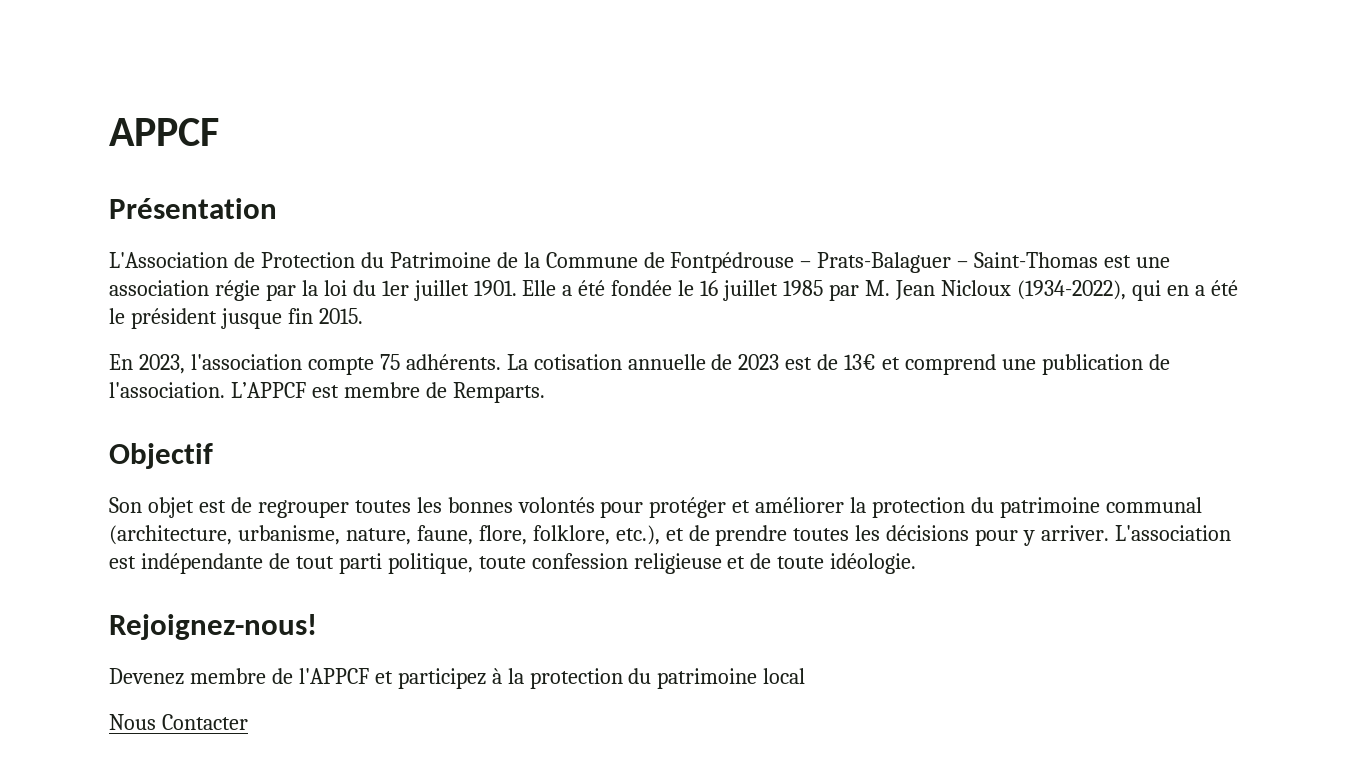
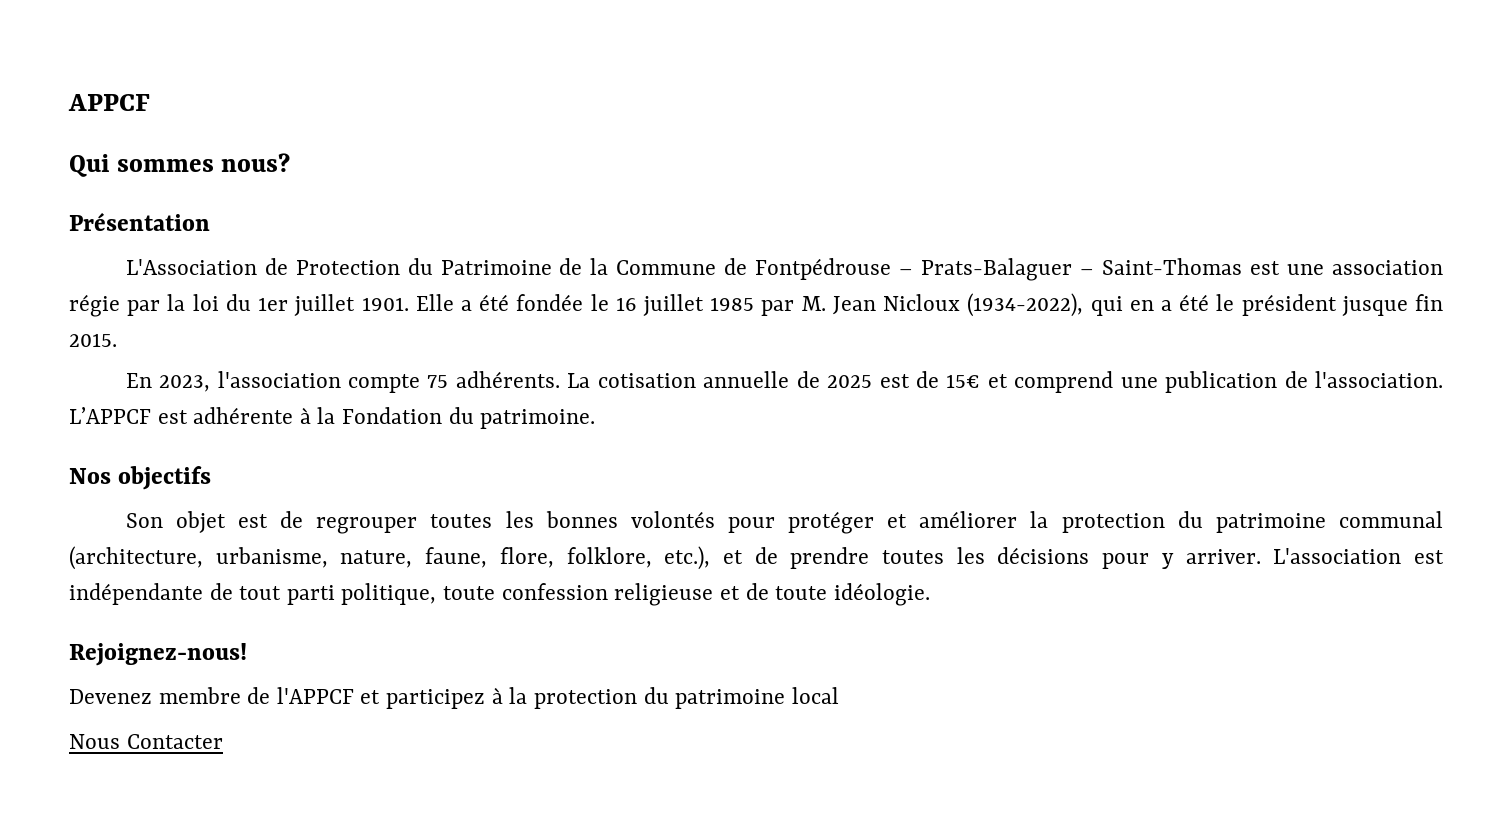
(219, 132) none -> [69,153,291,177] // Qui sommes nous?
[738,354,877,370] 2023 est de 13€ -> [827,371,981,388] 2025 est de 15€
[343,382,545,403] [109,443,213,469] membre de Remparts. // Objectif -> [193,407,596,429] [69,466,212,490] adhérente à la Fondation du patrimoine. // Nos objectifs

